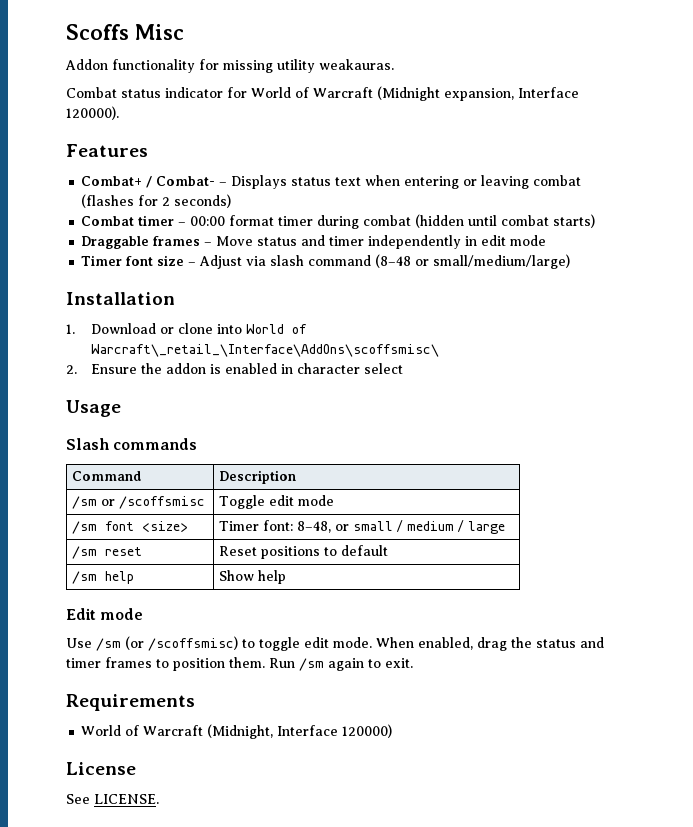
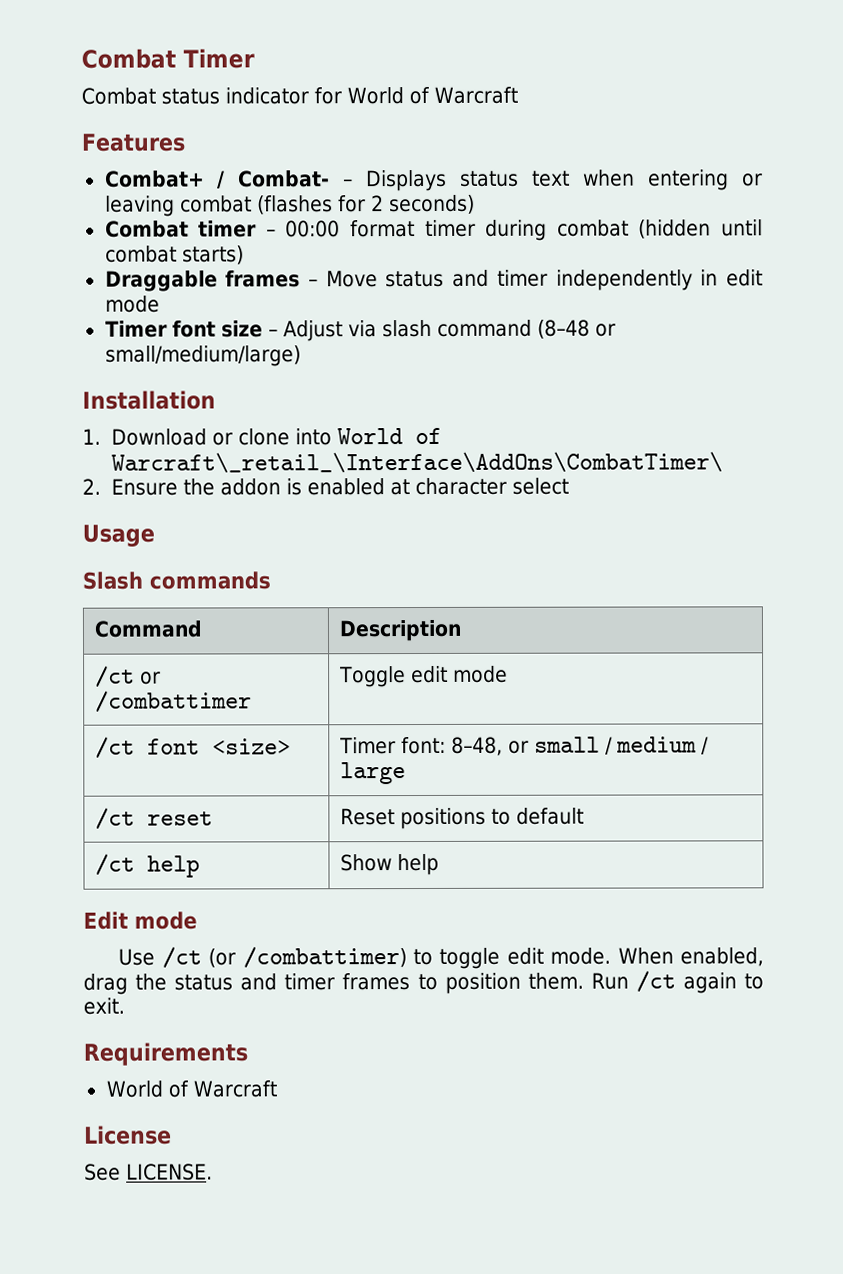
[66,24,184,40] [65,59,394,73] Scoffs Misc // Addon functionality for missing utility weakauras. -> [81,48,255,69] Combat Timer
[377,86,579,101] [66,106,119,120] (Midnight expansion, Interface 120000). -> (518, 95) none
[90,344,439,357] Warcraft\_retail_\Interface\AddOns\scoffsmisc\ -> [110,451,723,474] Warcraft\_retail_\Interface\AddOns\CombatTimer\
[280,364,293,374] in -> [389,479,410,496] at
[71,496,205,509] /sm or /scoffsmisc -> [94,665,161,688] [94,690,252,713] /ct or /combattimer
[71,521,97,534] /sm -> [94,736,135,759] /ct
[71,546,97,559] /sm -> [94,807,135,830] /ct
[71,571,97,584] /sm -> [94,853,135,876] /ct
[96,636,238,651] /sm (or /scoffsmisc) -> [161,946,407,969] /ct (or /combattimer)
[299,658,324,671] /sm -> [635,970,676,993] /ct
[207,724,393,739] (Midnight, Interface 120000) -> (277, 1089) none

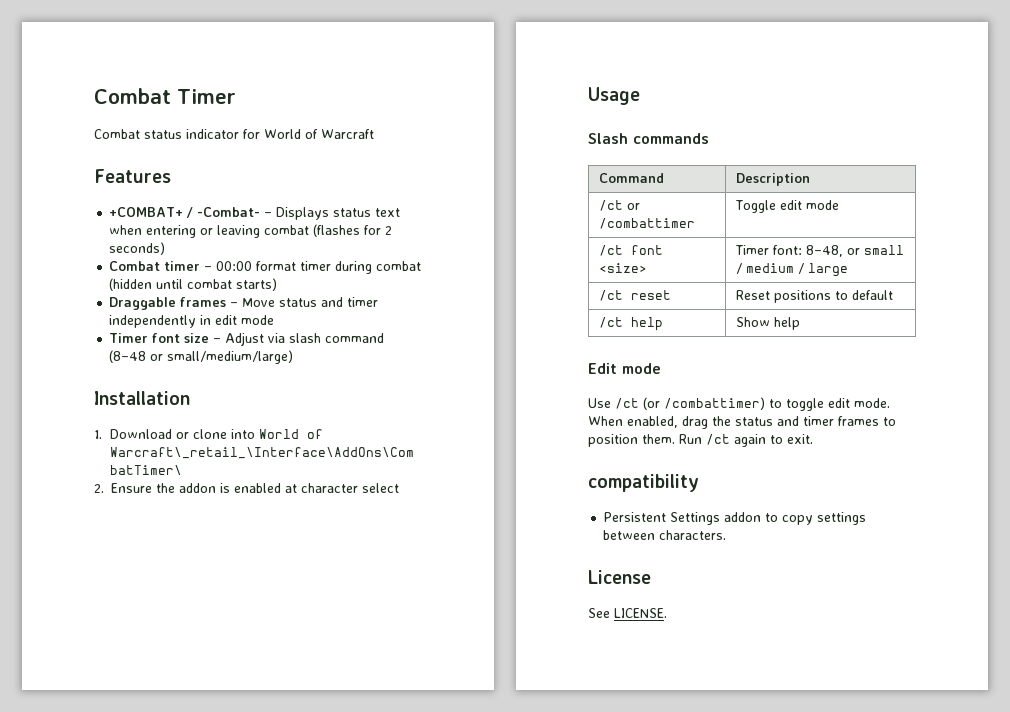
[104,170,331,189] Combat+ / Combat- -> [109,207,261,218] +COMBAT+ / -Combat-
[83,1042,248,1066] [105,1080,277,1098] Requirements // World of Warcraft -> [588,474,699,492] [603,512,867,525] [603,530,727,540] compatibility // Persistent Settings addon to copy settings between characters.

